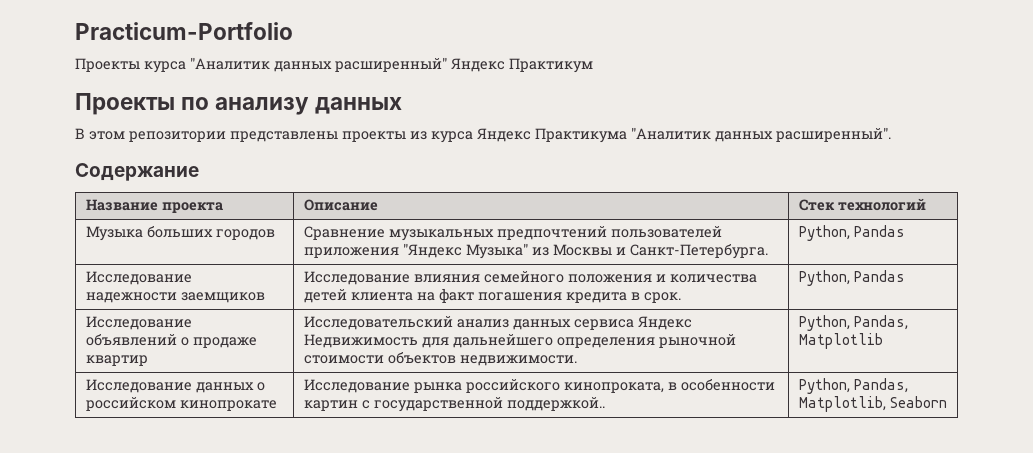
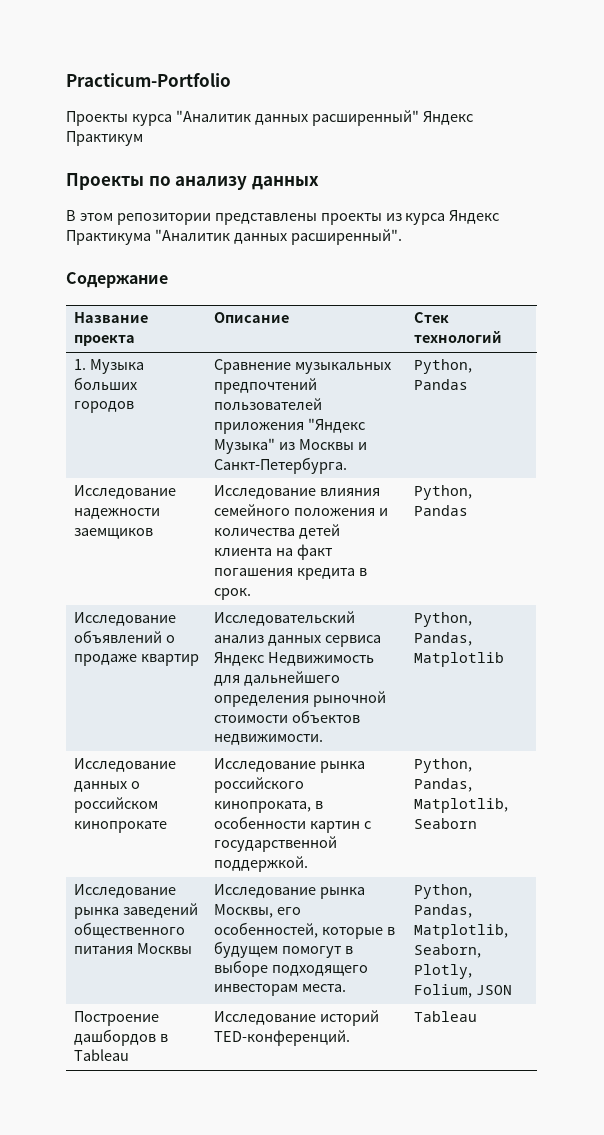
(926, 204) none -> [73,359,86,370] 1.
[506,397,605,411] поддержкой.. -> [213,856,308,872] поддержкой.
(947, 402) none -> [73,884,176,898] [73,903,198,919] [73,922,185,938] [73,943,192,954] [213,884,365,899] [213,904,301,918] [213,922,395,939] [213,941,353,958] [213,960,368,977] [213,984,346,996] [413,884,472,899] [413,904,472,918] [413,924,508,939] [413,944,481,958] [413,964,472,979] [413,984,512,998] [73,1011,159,1026] [73,1029,168,1046] [73,1049,129,1061] [213,1010,379,1026] [213,1030,350,1046] [413,1011,477,1022] // Исследование рынка заведений общественного питания Москвы | Исследование рынка Москвы, его особенностей, которые в будущем помогут в выборе подходящего инвесторам места. | Python, Pandas, Matplotlib, Seaborn, Plotly, Folium, JSON // Построение дашбордов в Tableau | Исследование историй TED-конференций. | Tableau

